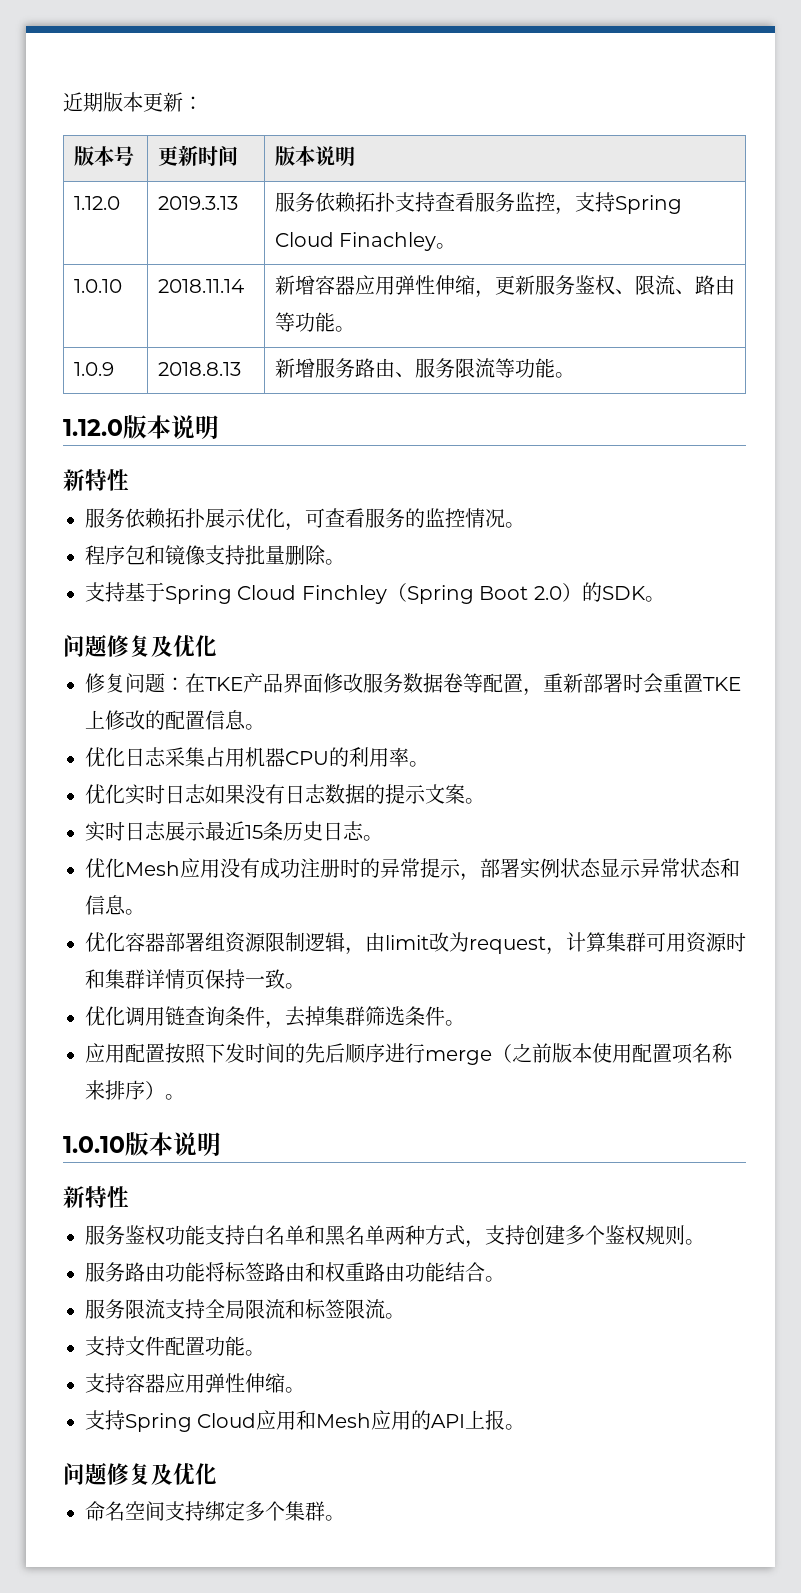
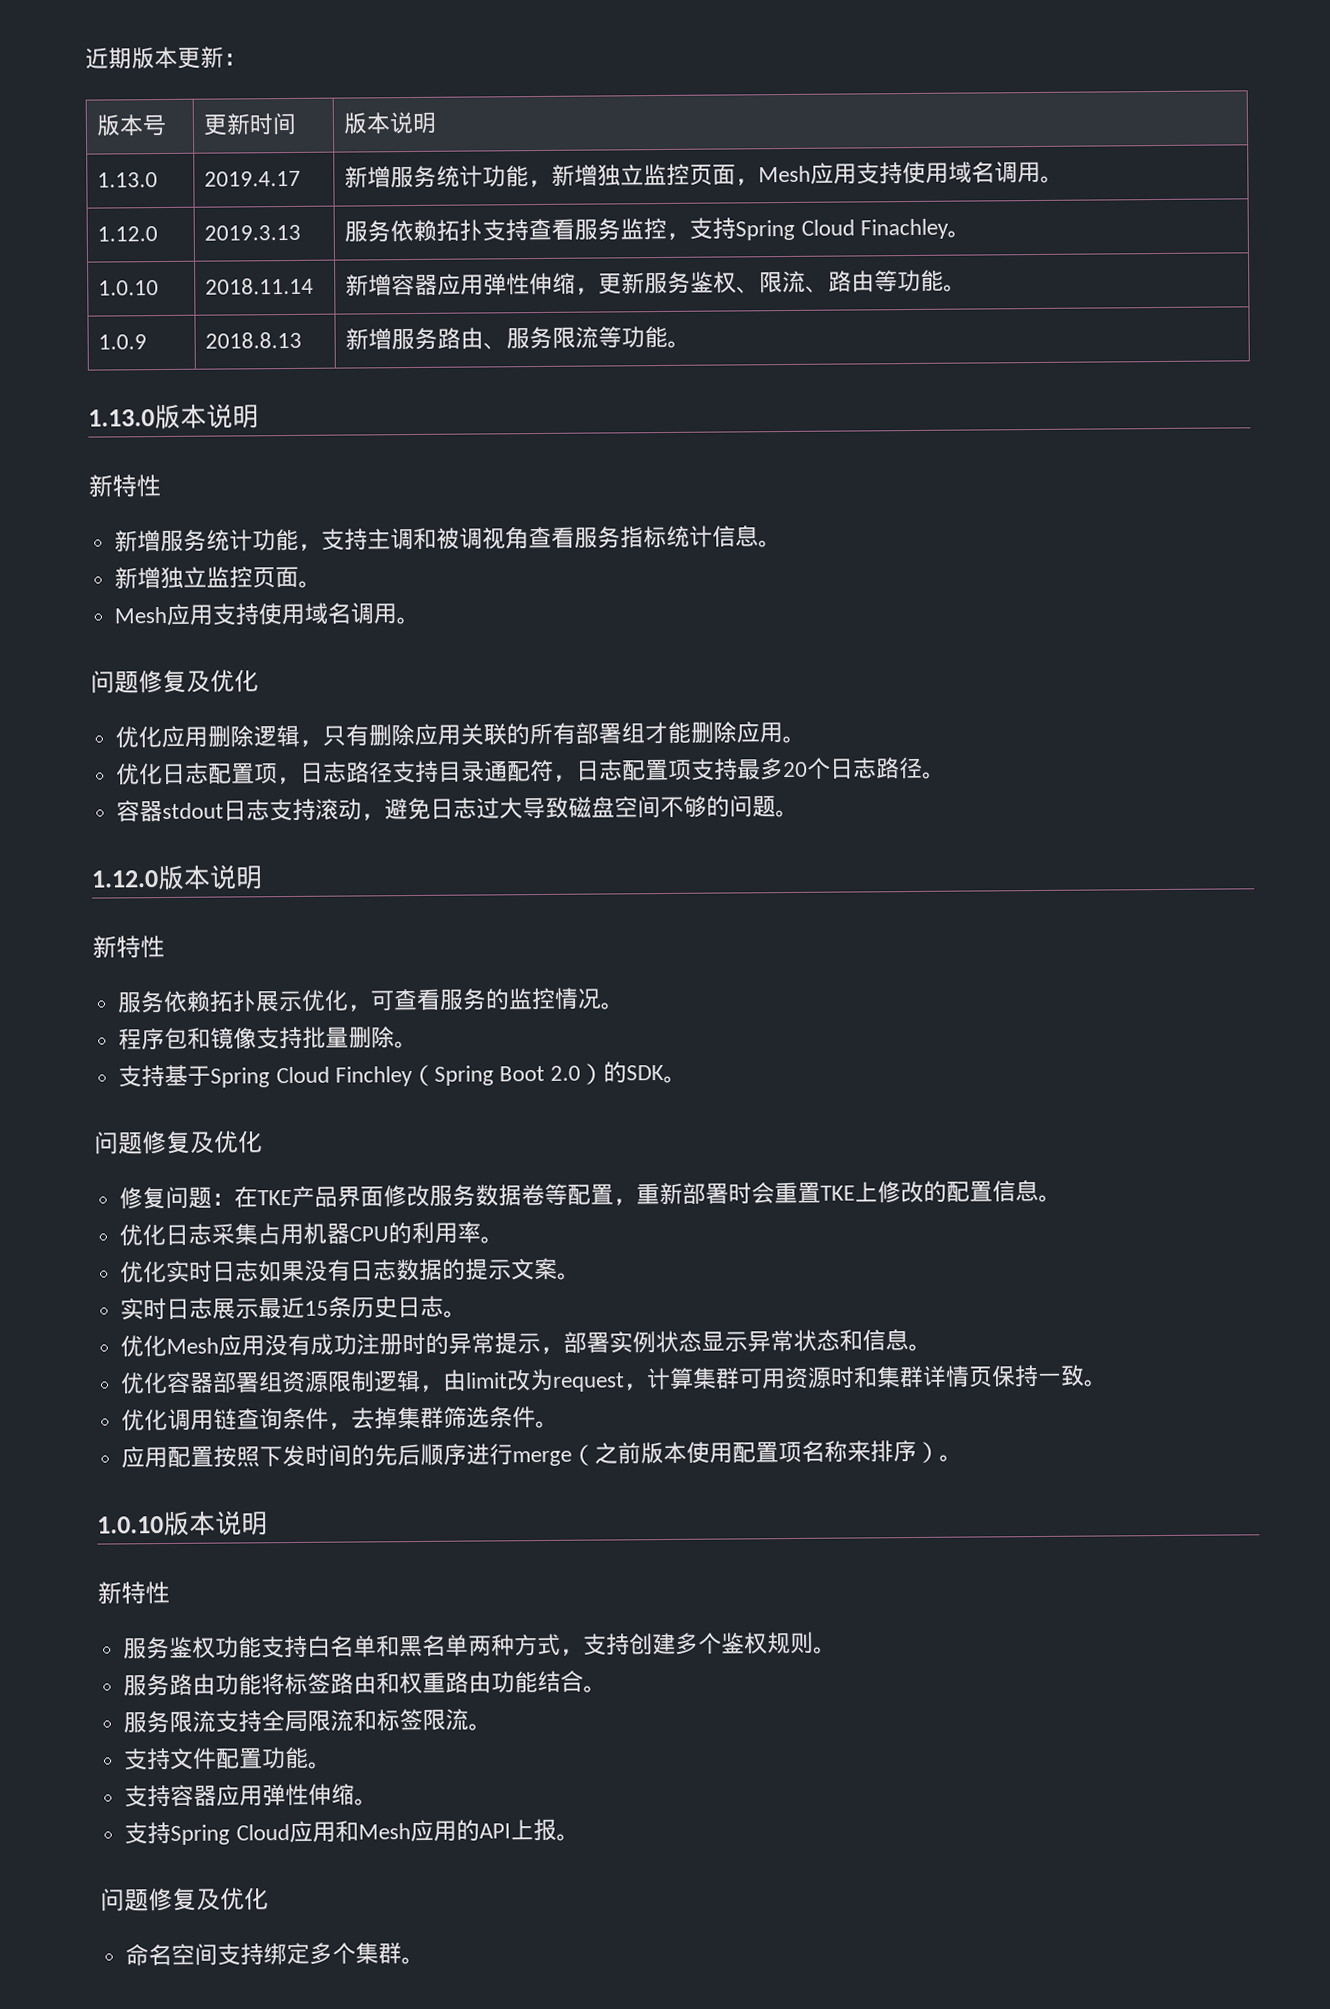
(355, 156) none -> [97,172,159,188] [204,170,302,187] [344,161,1065,189] // 1.13.0 | 2019.4.17 | 新增服务统计功能，新增独立监控页面，Mesh应用支持使用域名调用。
(575, 375) none -> [88,403,259,430] [88,474,161,498] [114,525,783,553] [114,566,323,590] [114,602,421,626] [90,669,259,694] [115,721,807,749] [116,756,947,786] [116,795,800,823] // 1.13.0版本说明 // 新特性 // 新增服务统计功能，支持主调和被调视角查看服务指标统计信息。 // 新增独立监控页面。 // Mesh应用支持使用域名调用。 // 问题修复及优化 // 优化应用删除逻辑，只有删除应用关联的所有部署组才能删除应用。 // 优化日志配置项，日志路径支持目录通配符，日志配置项支持最多20个日志路径。 // 容器stdout日志支持滚动，避免日志过大导致磁盘空间不够的问题。

